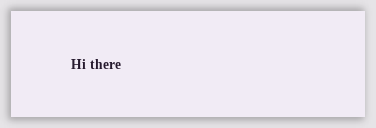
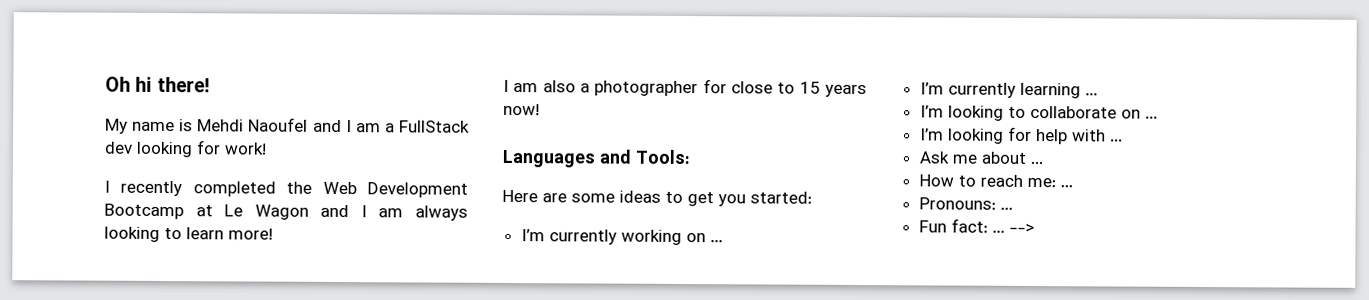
[71,59,121,69] Hi there -> [105,76,210,93] [105,117,470,134] [104,140,267,158] [104,180,468,198] [104,203,468,221] [104,226,273,242] [503,79,867,98] [503,103,540,116] [502,149,690,168] [502,189,812,207] [520,229,723,245] [919,82,1098,99] [919,105,1158,121] [919,126,1123,145] [918,151,1043,165] [918,174,1073,188] [918,197,1013,210] [918,218,1035,234] Oh hi there! // My name is Mehdi Naoufel and I am a FullStack dev looking for work! // I recently completed the Web Development Bootcamp at Le Wagon and I am always looking to learn more! // I am also a photographer for close to 15 years now! // Languages and Tools: // Here are some ideas to get you started: // I’m currently working on ... // I’m currently learning ... // I’m looking to collaborate on ... // I’m looking for help with ... // Ask me about ... // How to reach me: ... // Pronouns: ... // Fun fact: ... -->

